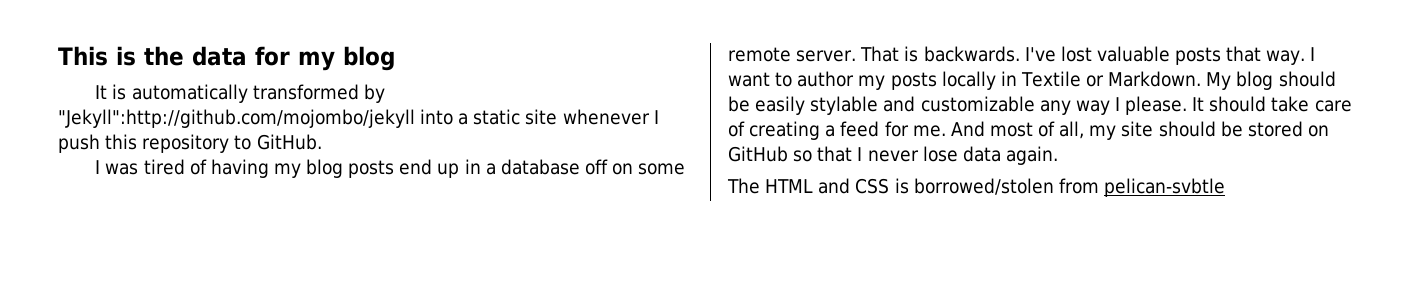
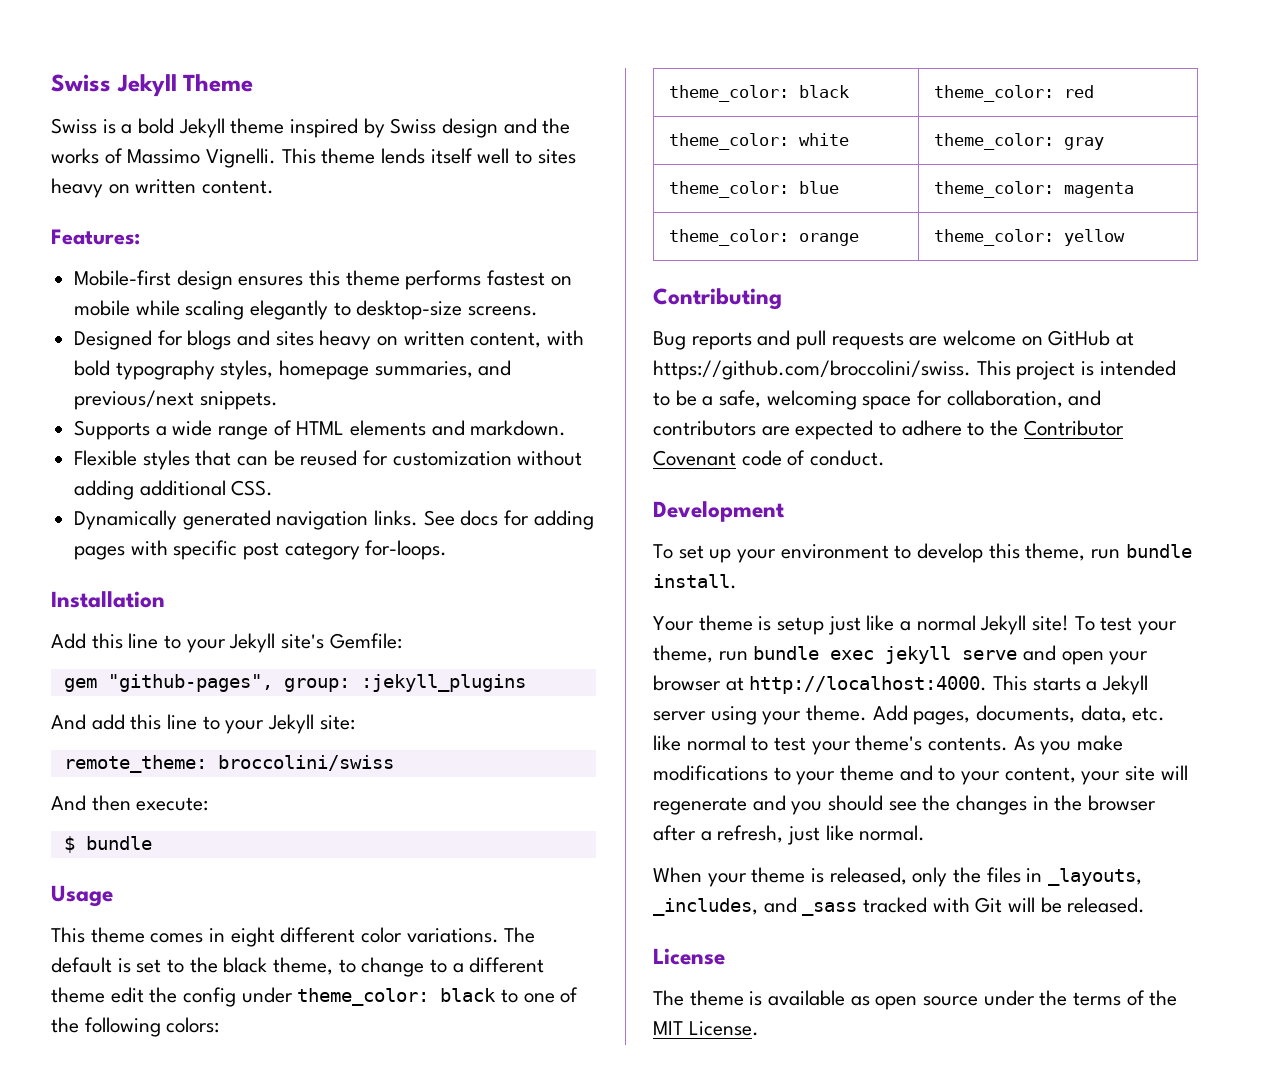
[58,46,395,71] [95,84,385,103] [58,109,659,128] [58,134,322,153] [95,159,686,178] [728,46,1316,65] [728,71,1336,90] [728,96,1352,115] [728,121,1329,140] [728,146,1058,165] [727,178,1225,197] This is the data for my blog // It is automatically transformed by "Jekyll":http://github.com/mojombo/jekyll into a static site whenever I push this repository to GitHub. // I was tired of having my blog posts end up in a database off on some remote server. That is backwards. I've lost valuable posts that way. I want to author my posts locally in Textile or Markdown. My blog should be easily stylable and customizable any way I please. It should take care of creating a feed for me. And most of all, my site should be stored on GitHub so that I never lose data again. // The HTML and CSS is borrowed/stolen from pelican-svbtle -> [51,74,254,97] [51,118,571,138] [51,148,576,168] [51,178,275,198] [51,229,140,245] [74,270,572,290] [74,300,539,320] [74,330,585,350] [74,360,512,380] [74,390,278,410] [74,420,567,440] [74,450,583,470] [74,480,274,500] [74,510,594,530] [74,540,448,560] [51,591,165,608] [51,633,402,653] [63,674,526,692] [51,714,355,734] [63,755,394,773] [51,795,209,811] [63,836,152,853] [51,885,113,907] [51,927,536,947] [51,957,545,977] [51,987,579,1007] [51,1017,220,1037] [669,85,850,102] [934,85,1095,102] [669,133,850,150] [934,133,1105,150] [669,181,840,198] [934,181,1135,198] [669,229,860,246] [934,229,1126,246] [653,288,782,310] [653,330,1135,350] [653,360,1176,380] [653,390,1102,410] [653,420,1124,440] [653,450,886,466] [653,501,784,522] [653,543,1192,563] [653,574,737,589] [653,615,1178,635] [653,645,1149,665] [653,675,1149,695] [653,705,1166,725] [653,735,1124,755] [653,765,1188,785] [653,795,1157,815] [653,825,926,845] [653,867,1143,887] [653,897,1146,916] [653,948,725,965] [653,990,1178,1010] [653,1021,759,1036] Swiss Jekyll Theme // Swiss is a bold Jekyll theme inspired by Swiss design and the works of Massimo Vignelli. This theme lends itself well to sites heavy on written content. // Features: // Mobile-first design ensures this theme performs fastest on mobile while scaling elegantly to desktop-size screens. // Designed for blogs and sites heavy on written content, with bold typography styles, homepage summaries, and previous/next snippets. // Supports a wide range of HTML elements and markdown. // Flexible styles that can be reused for customization without adding additional CSS. // Dynamically generated navigation links. See docs for adding pages with specific post category for-loops. // Installation // Add this line to your Jekyll site's Gemfile: // gem "github-pages", group: :jekyll_plugins // And add this line to your Jekyll site: // remote_theme: broccolini/swiss // And then execute: // $ bundle // Usage // This theme comes in eight different color variations. The default is set to the black theme, to change to a different theme edit the config under theme_color: black to one of the following colors: // theme_color: black | theme_color: red // theme_color: white | theme_color: gray // theme_color: blue | theme_color: magenta // theme_color: orange | theme_color: yellow // Contributing // Bug reports and pull requests are welcome on GitHub at https://github.com/broccolini/swiss. This project is intended to be a safe, welcoming space for collaboration, and contributors are expected to adhere to the Contributor Covenant code of conduct. // Development // To set up your environment to develop this theme, run bundle install. // Your theme is setup just like a normal Jekyll site! To test your theme, run bundle exec jekyll serve and open your browser at http://localhost:4000. This starts a Jekyll server using your theme. Add pages, documents, data, etc. like normal to test your theme's contents. As you make modifications to your theme and to your content, your site will regenerate and you should see the changes in the browser after a refresh, just like normal. // When your theme is released, only the files in _layouts, _includes, and _sass tracked with Git will be released. // License // The theme is available as open source under the terms of the MIT License.

